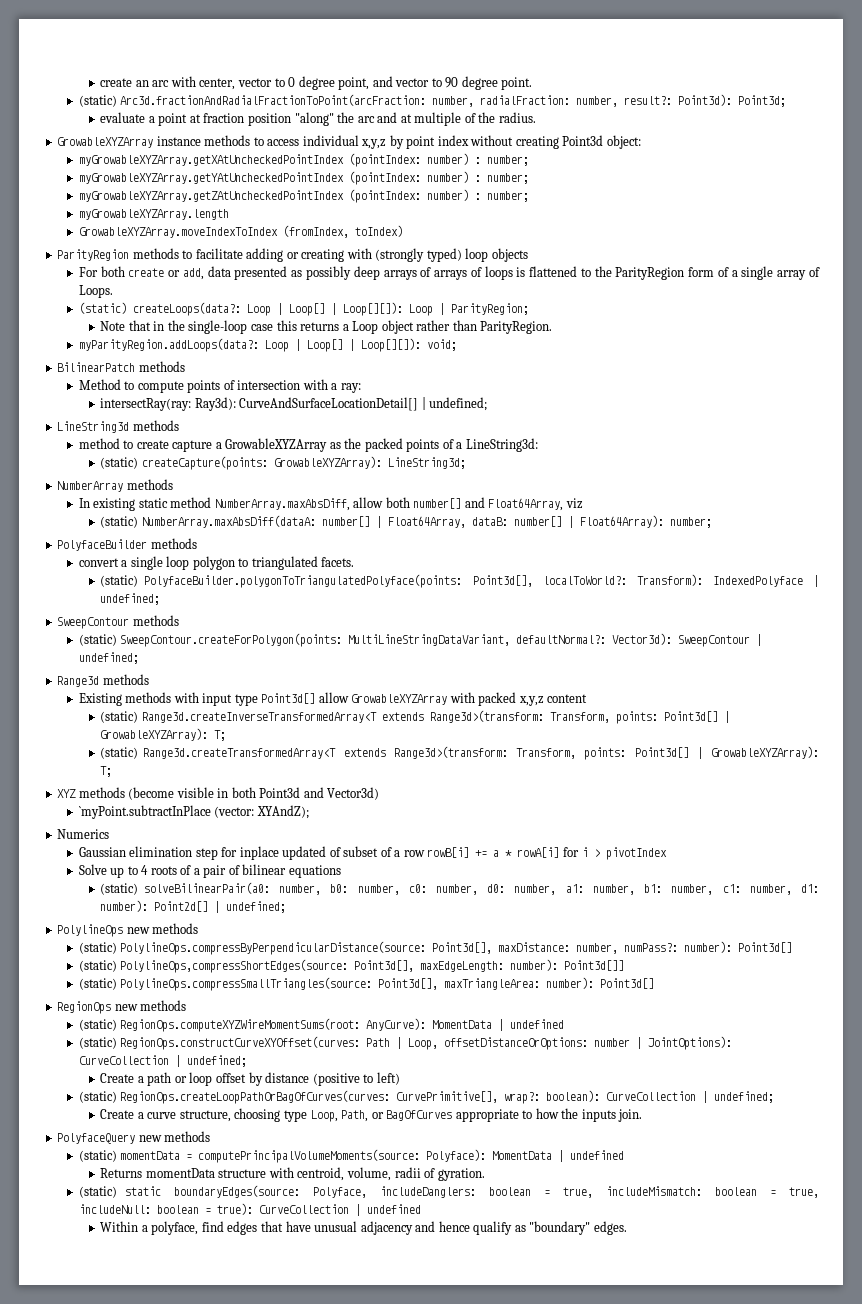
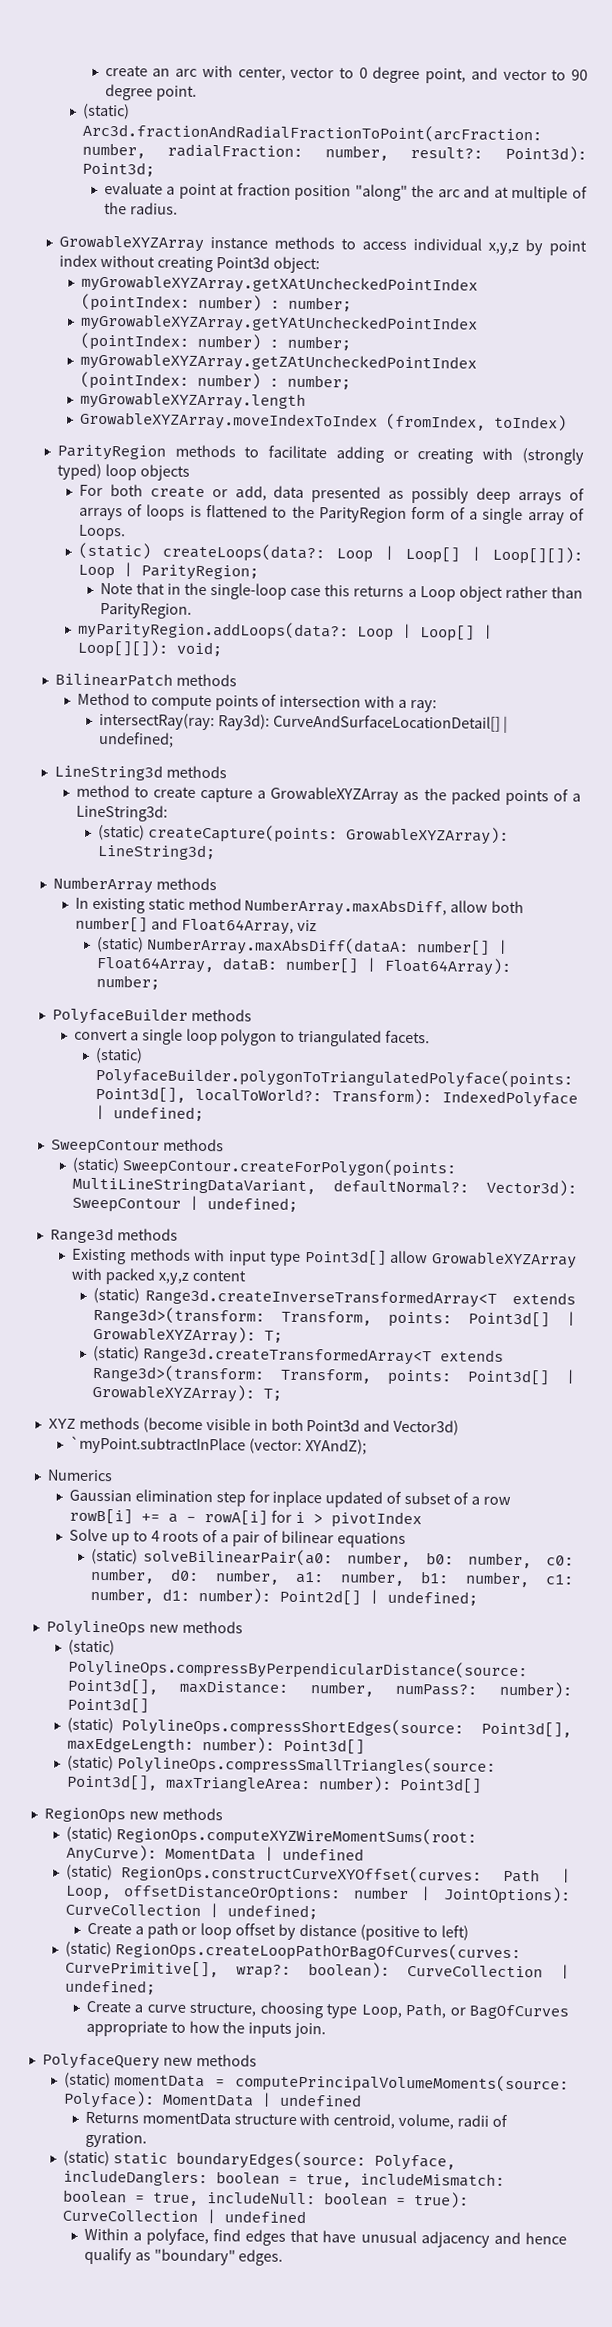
[505,850,513,857] * -> [185,1516,196,1522] -
[120,959,349,973] PolylineOps,compressShortEdges(source: -> [120,1717,464,1738] PolylineOps.compressShortEdges(source:
[564,960,625,971] Point3d[]] -> [282,1738,365,1755] Point3d[]

